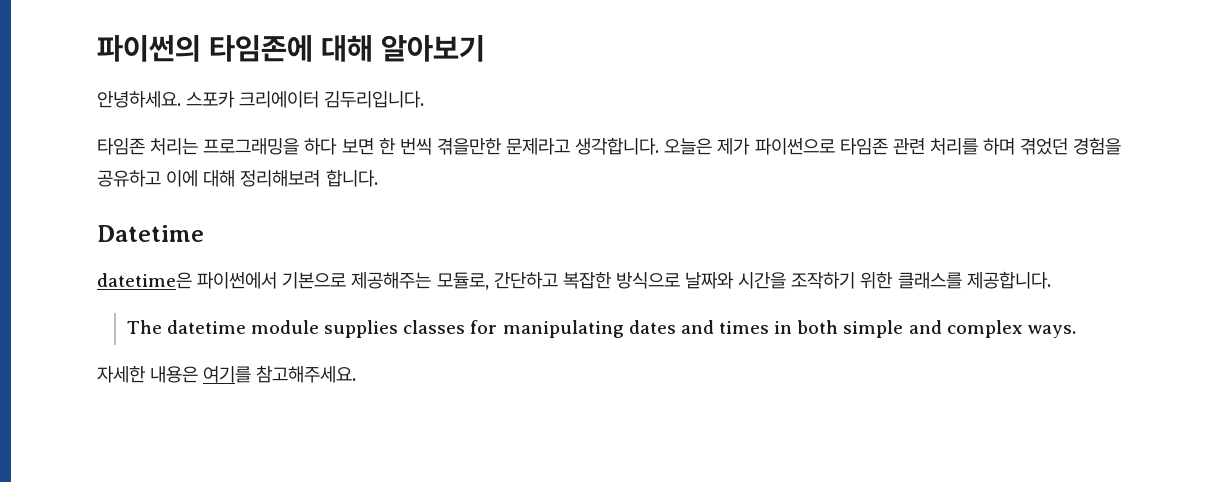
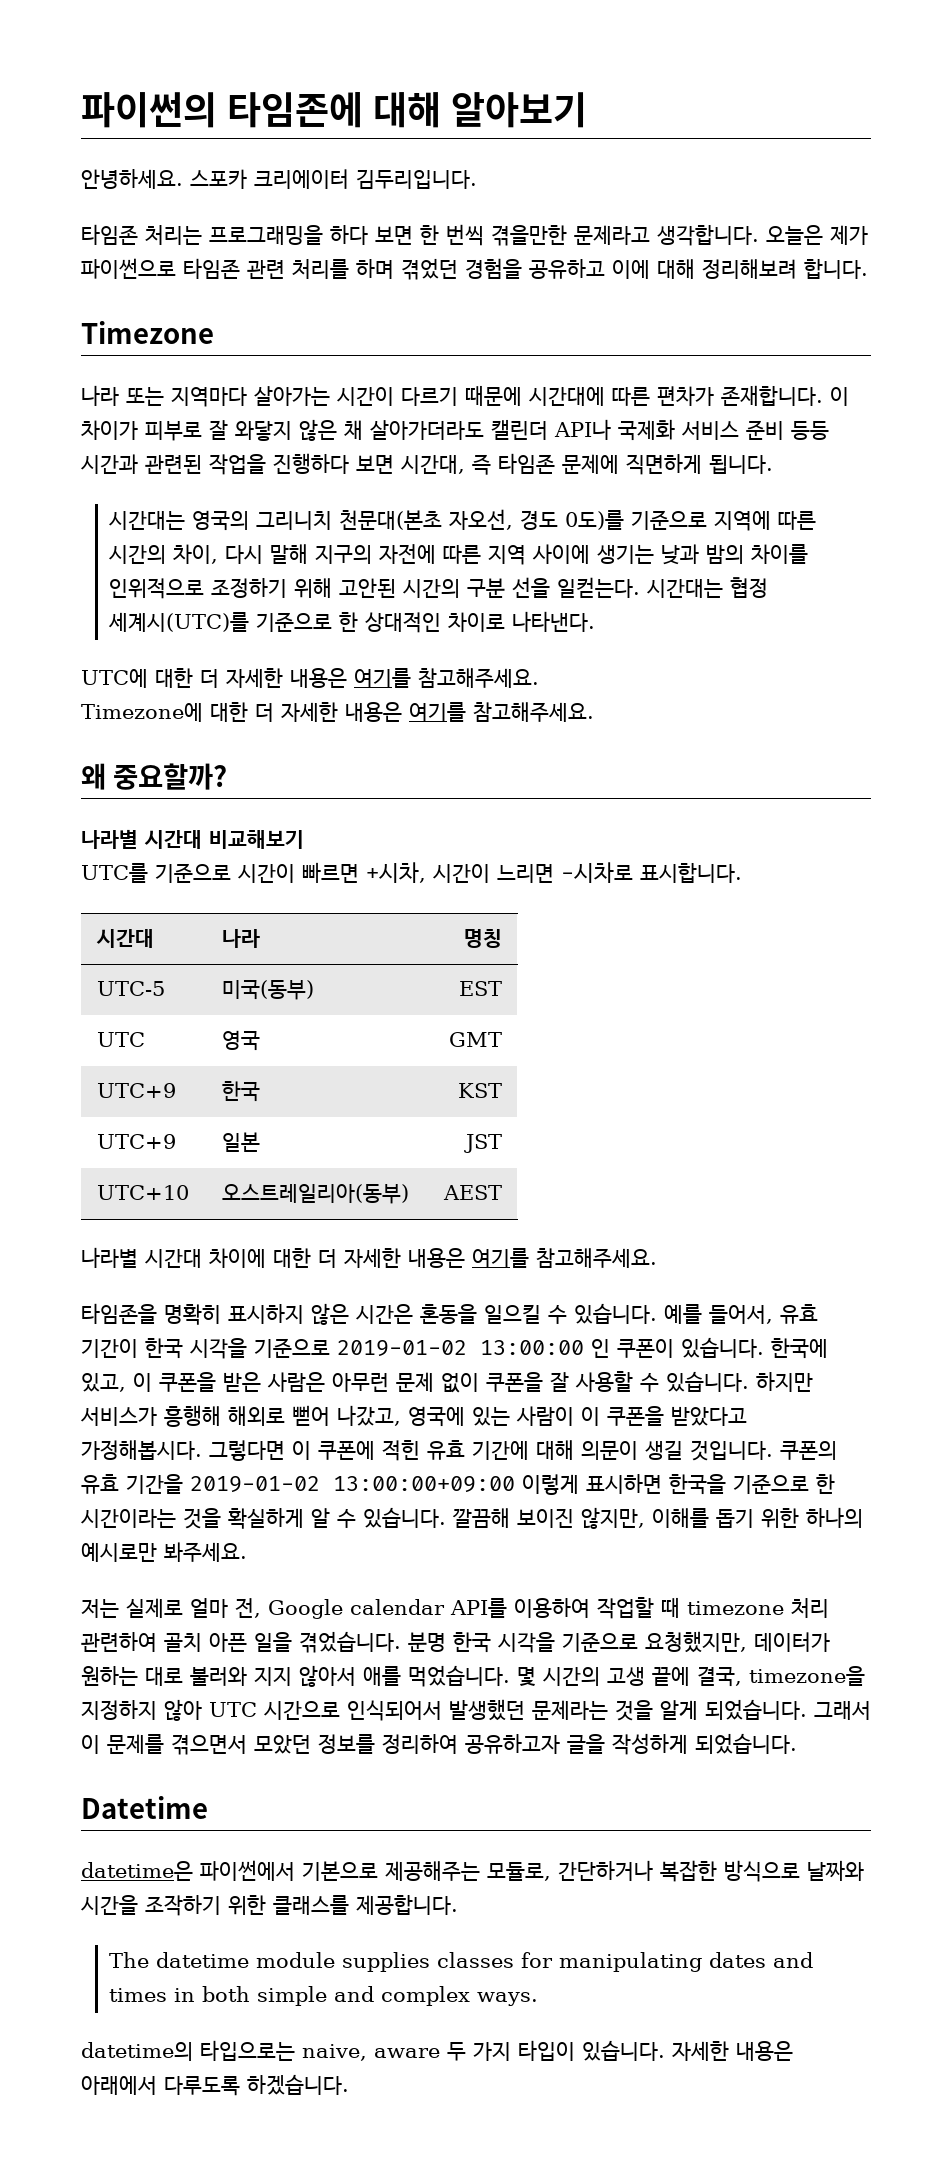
(378, 178) none -> [81,321,214,344] [81,385,849,407] [81,419,829,441] [81,453,773,475] [109,509,817,531] [109,544,809,565] [109,577,769,599] [108,611,596,633] [81,668,539,688] [81,702,594,722] [81,763,228,790] [81,829,304,849] [81,862,742,883] [96,929,155,948] [222,929,261,948] [463,929,502,948] [97,981,166,996] [222,980,315,1000] [458,981,502,996] [97,1032,146,1047] [222,1030,261,1051] [448,1032,502,1047] [97,1083,177,1098] [222,1081,261,1102] [457,1083,502,1098] [97,1134,177,1149] [222,1132,261,1152] [463,1134,502,1153] [97,1185,190,1200] [222,1184,410,1204] [442,1185,502,1200] [81,1247,657,1268] [81,1303,818,1325] [81,1337,828,1359] [81,1371,813,1393] [80,1405,747,1427] [81,1440,837,1461] [81,1474,835,1495] [81,1507,863,1529] [81,1542,247,1562] [81,1597,829,1619] [81,1631,830,1653] [81,1665,865,1687] [81,1699,871,1721] [81,1733,797,1755] // Timezone // 나라 또는 지역마다 살아가는 시간이 다르기 때문에 시간대에 따른 편차가 존재합니다. 이 차이가 피부로 잘 와닿지 않은 채 살아가더라도 캘린더 API나 국제화 서비스 준비 등등 시간과 관련된 작업을 진행하다 보면 시간대, 즉 타임존 문제에 직면하게 됩니다. // 시간대는 영국의 그리니치 천문대(본초 자오선, 경도 0도)를 기준으로 지역에 따른 시간의 차이, 다시 말해 지구의 자전에 따른 지역 사이에 생기는 낮과 밤의 차이를 인위적으로 조정하기 위해 고안된 시간의 구분 선을 일컫는다. 시간대는 협정 세계시(UTC)를 기준으로 한 상대적인 차이로 나타낸다. // UTC에 대한 더 자세한 내용은 여기를 참고해주세요. // Timezone에 대한 더 자세한 내용은 여기를 참고해주세요. // 왜 중요할까? // 나라별 시간대 비교해보기 // UTC를 기준으로 시간이 빠르면 +시차, 시간이 느리면 -시차로 표시합니다. // 시간대 | 나라 | 명칭 // UTC-5 | 미국(동부) | EST // UTC | 영국 | GMT // UTC+9 | 한국 | KST // UTC+9 | 일본 | JST // UTC+10 | 오스트레일리아(동부) | AEST // 나라별 시간대 차이에 대한 더 자세한 내용은 여기를 참고해주세요. // 타임존을 명확히 표시하지 않은 시간은 혼동을 일으킬 수 있습니다. 예를 들어서, 유효 기간이 한국 시각을 기준으로 2019-01-02 13:00:00 인 쿠폰이 있습니다. 한국에 있고, 이 쿠폰을 받은 사람은 아무런 문제 없이 쿠폰을 잘 사용할 수 있습니다. 하지만 서비스가 흥행해 해외로 뻗어 나갔고, 영국에 있는 사람이 이 쿠폰을 받았다고 가정해봅시다. 그렇다면 이 쿠폰에 적힌 유효 기간에 대해 의문이 생길 것입니다. 쿠폰의 유효 기간을 2019-01-02 13:00:00+09:00 이렇게 표시하면 한국을 기준으로 한 시간이라는 것을 확실하게 알 수 있습니다. 깔끔해 보이진 않지만, 이해를 돕기 위한 하나의 예시로만 봐주세요. // 저는 실제로 얼마 전, Google calendar API를 이용하여 작업할 때 timezone 처리 관련하여 골치 아픈 일을 겪었습니다. 분명 한국 시각을 기준으로 요청했지만, 데이터가 원하는 대로 불러와 지지 않아서 애를 먹었습니다. 몇 시간의 고생 끝에 결국, timezone을 지정하지 않아 UTC 시간으로 인식되어서 발생했던 문제라는 것을 알게 되었습니다. 그래서 이 문제를 겪으면서 모았던 정보를 정리하여 공유하고자 글을 작성하게 되었습니다.
[493,272,558,289] 간단하고 -> [558,1860,653,1881] 간단하거나
[97,365,357,383] 자세한 내용은 여기를 참고해주세요. -> [81,2040,793,2061] [81,2074,349,2096] datetime의 타입으로는 naive, aware 두 가지 타입이 있습니다. 자세한 내용은 아래에서 다루도록 하겠습니다.

